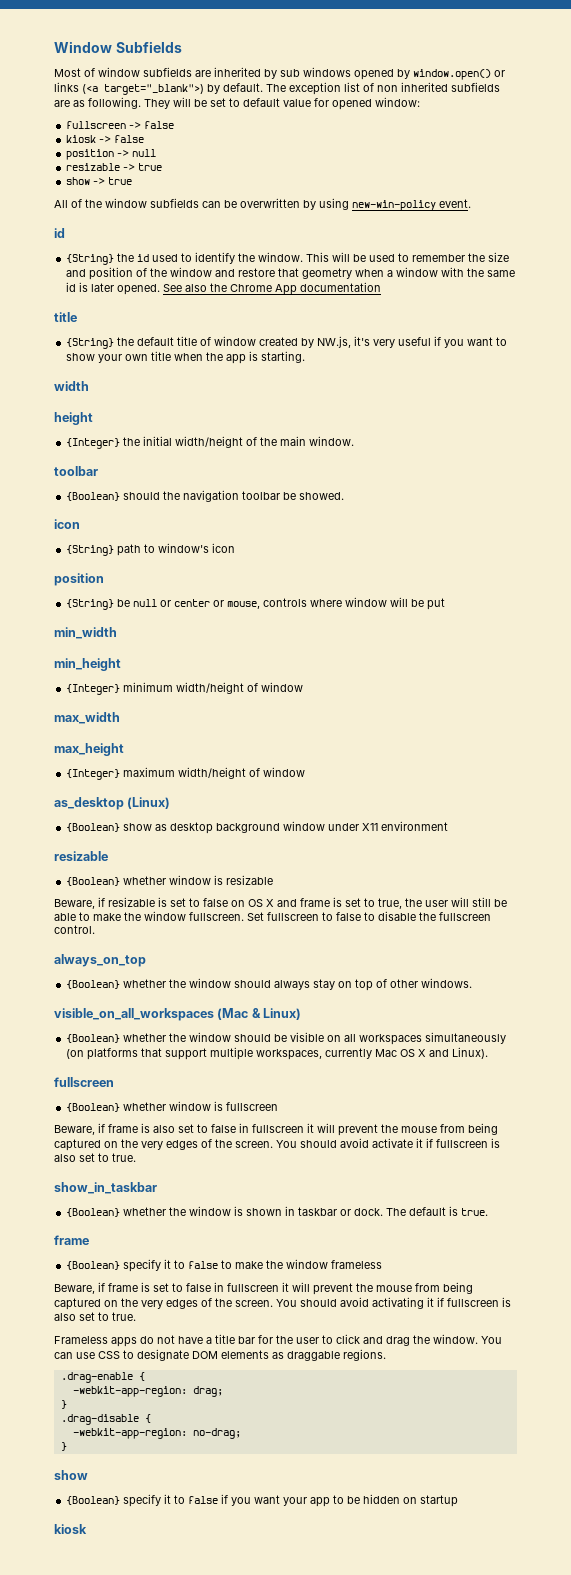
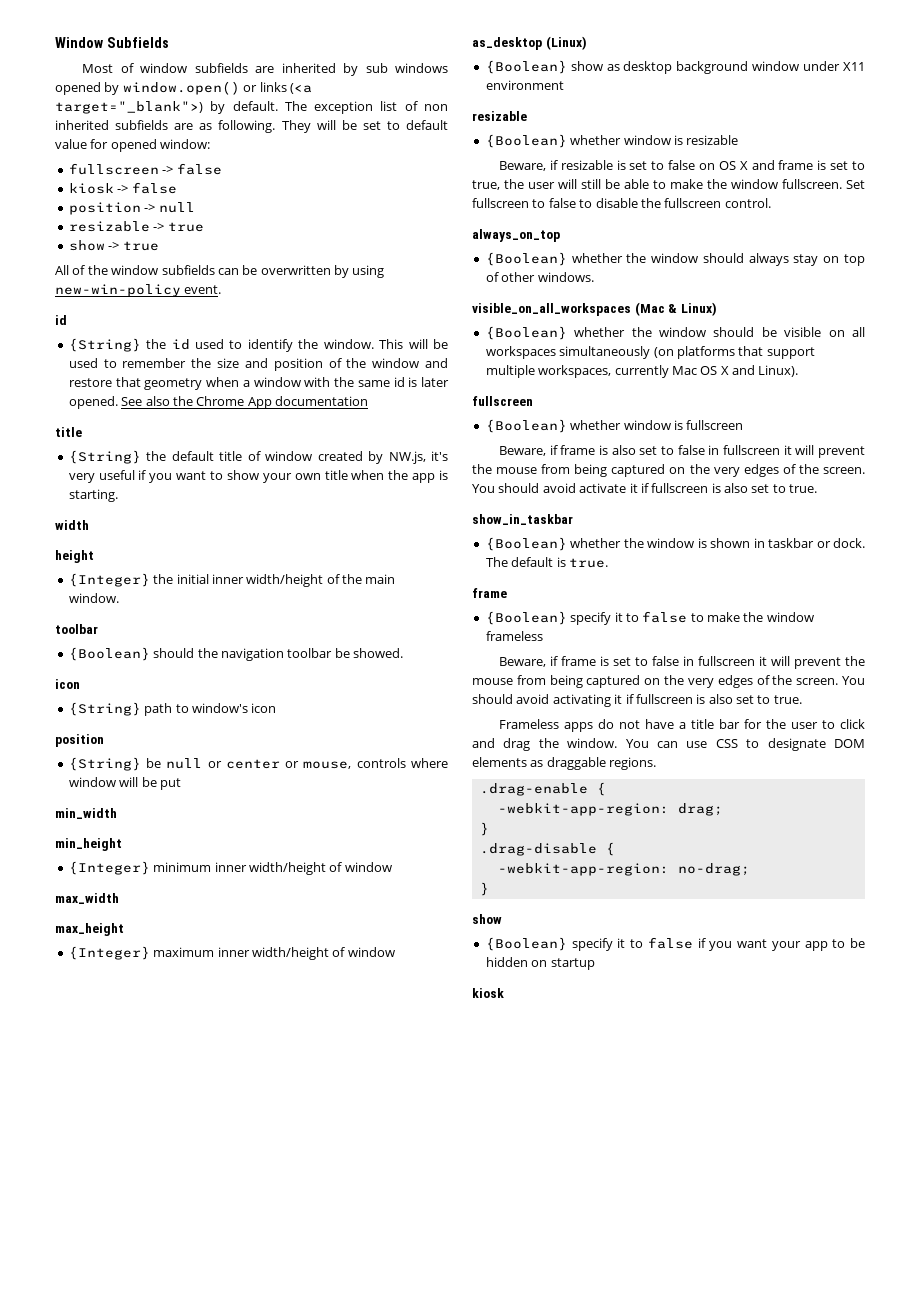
(173, 441) none -> [211,574,244,584] inner
(174, 687) none -> [214,862,247,872] inner
(176, 772) none -> [217,947,250,957] inner

